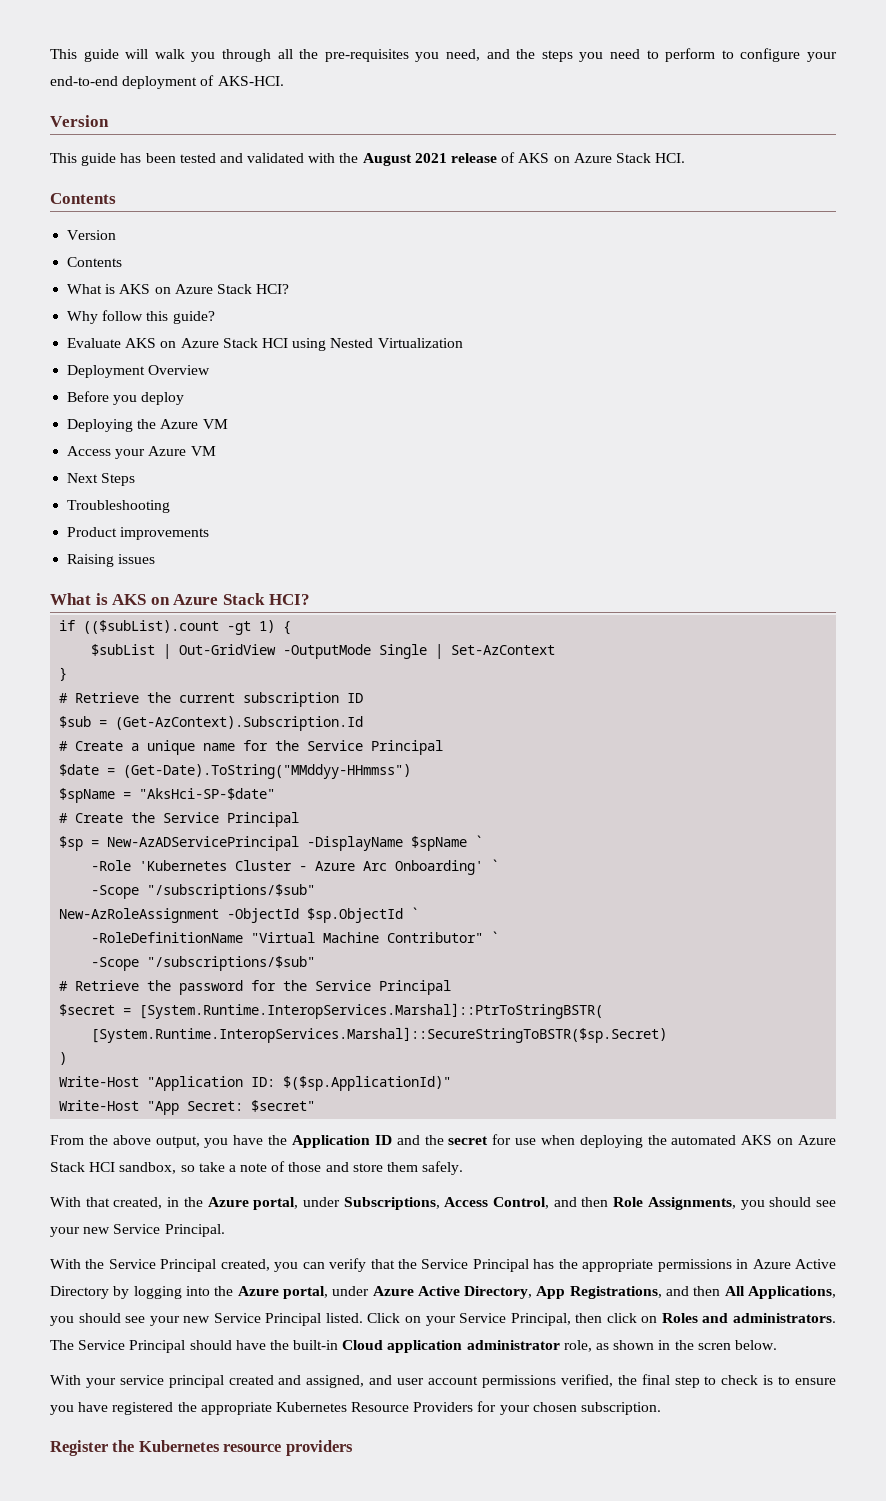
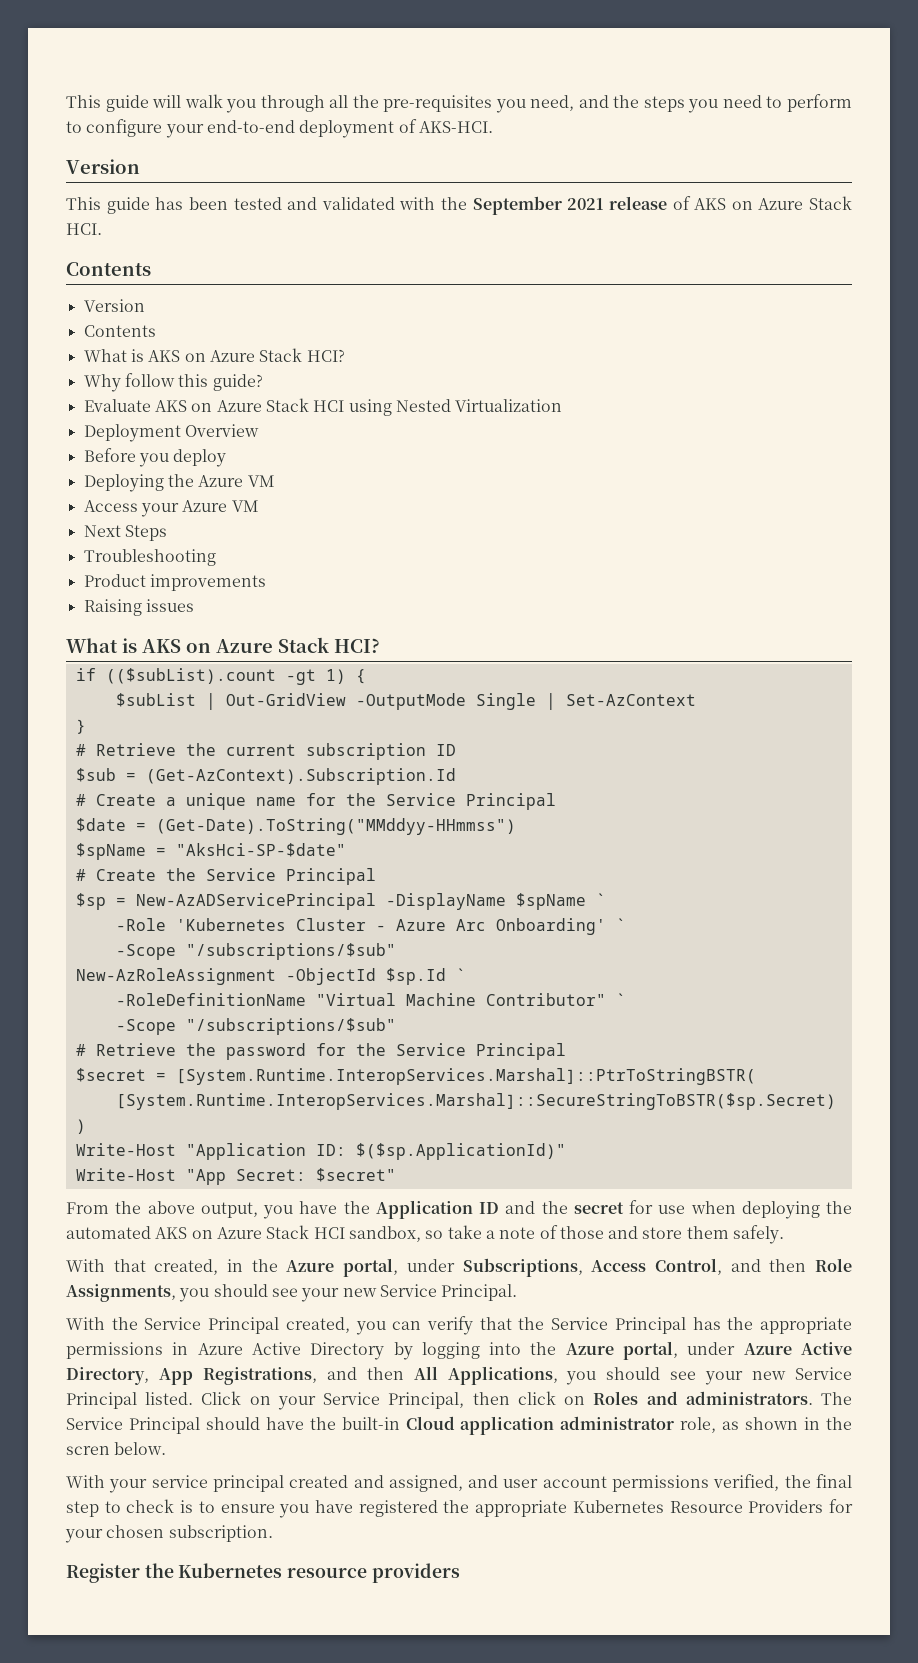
[362,153,412,166] August -> [472,196,562,215] September
[307,908,404,923] $sp.ObjectId -> [385,968,446,985] $sp.Id

